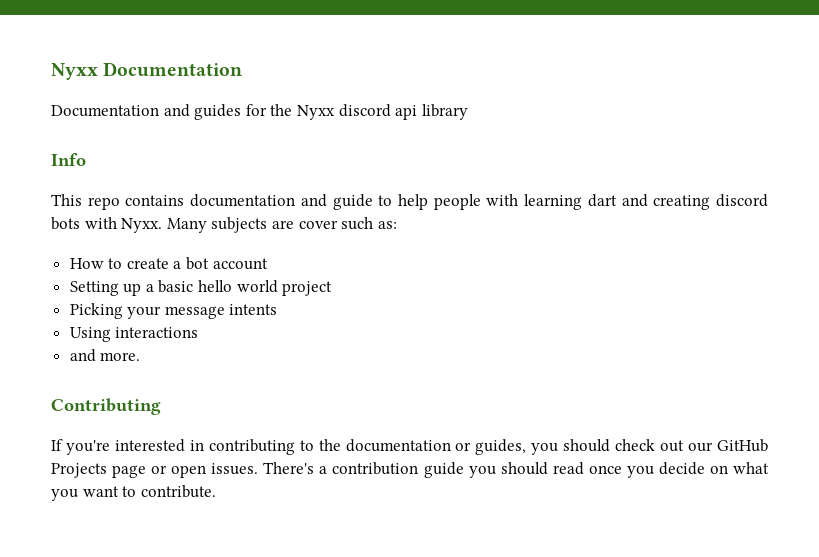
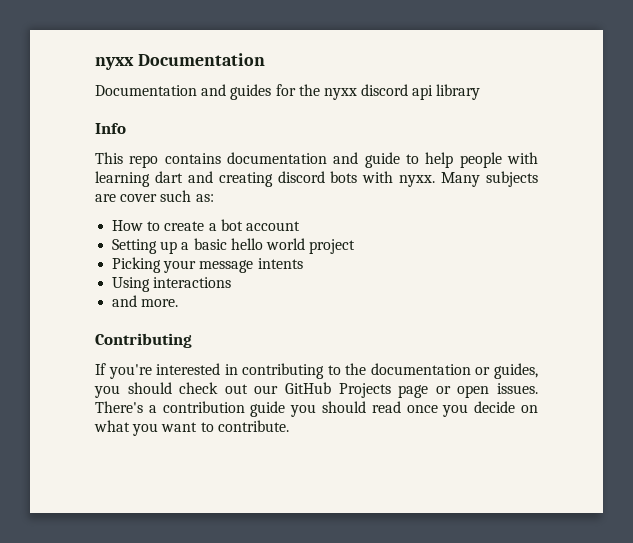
[51,63,98,80] Nyxx -> [95,57,134,70] nyxx
[296,105,335,120] Nyxx -> [323,88,357,100] nyxx
[121,218,163,233] Nyxx. -> [399,175,436,187] nyxx.

